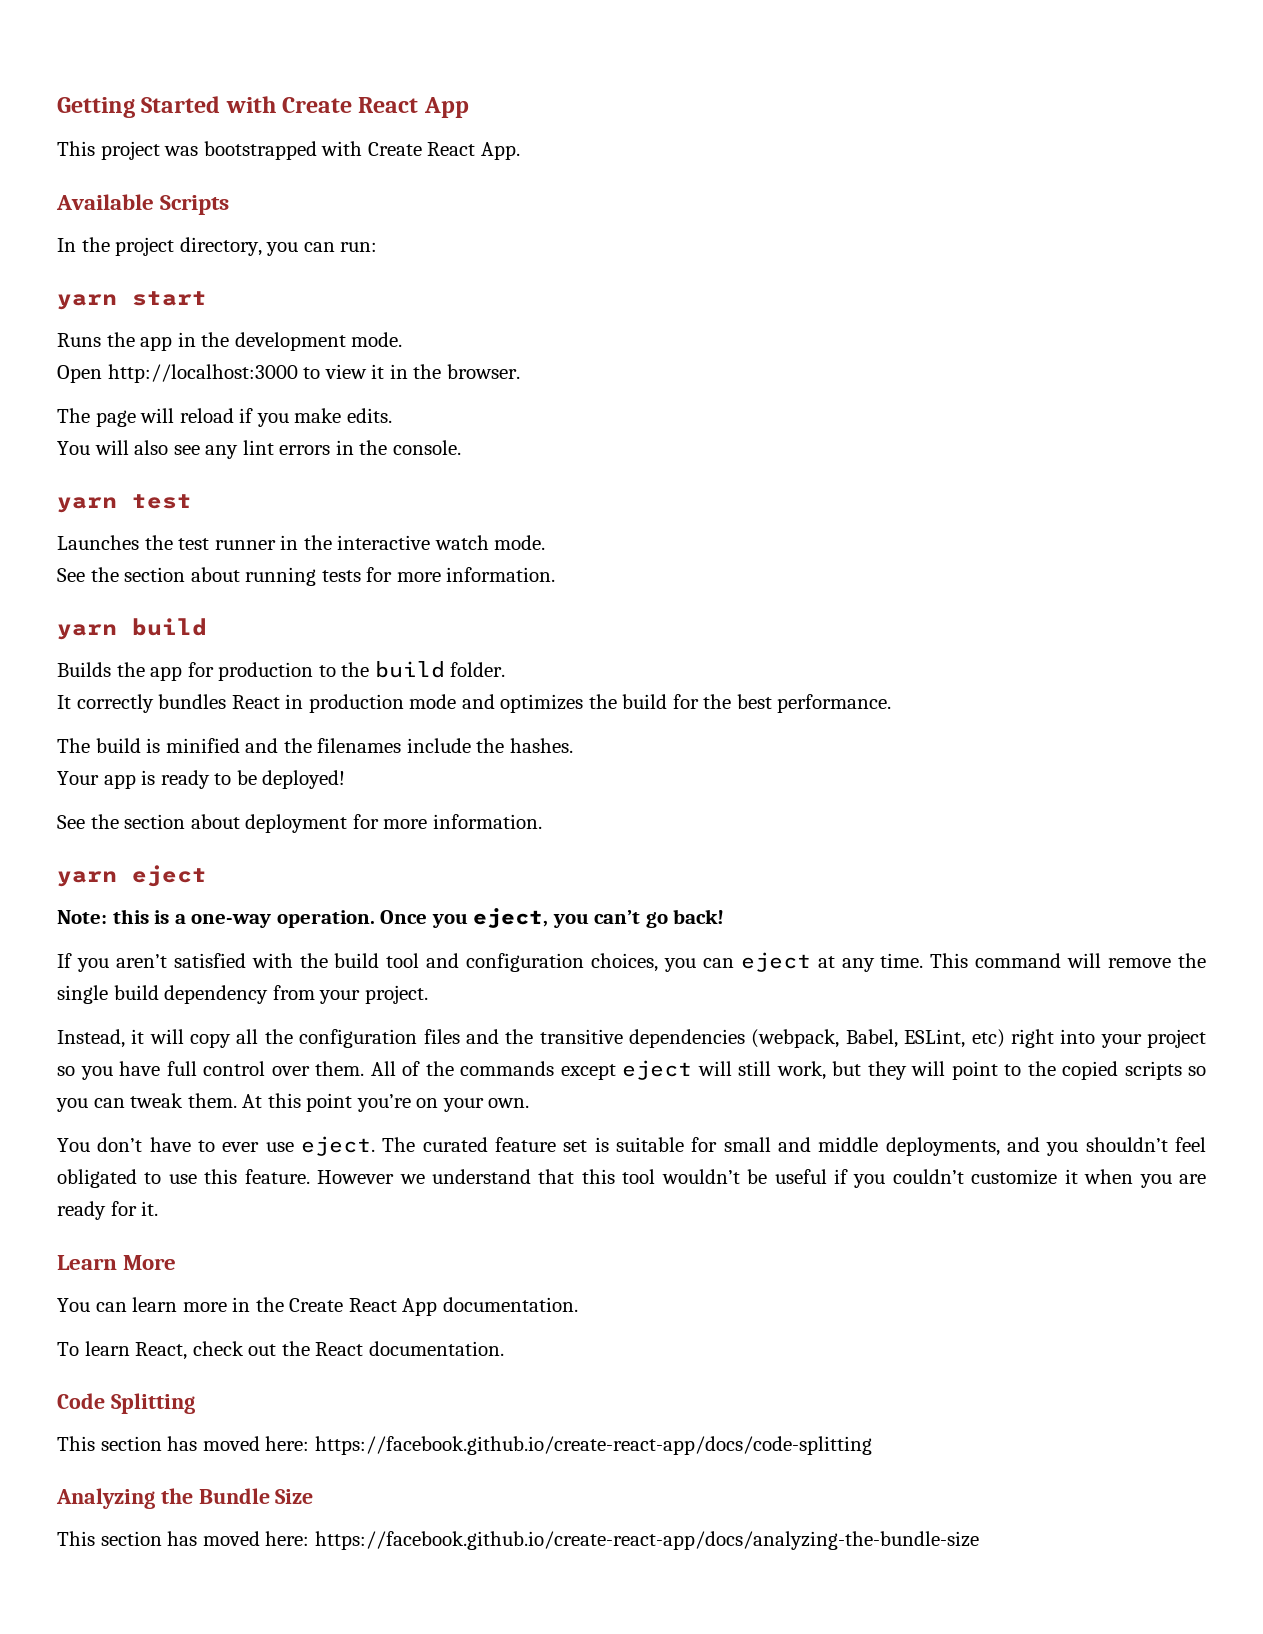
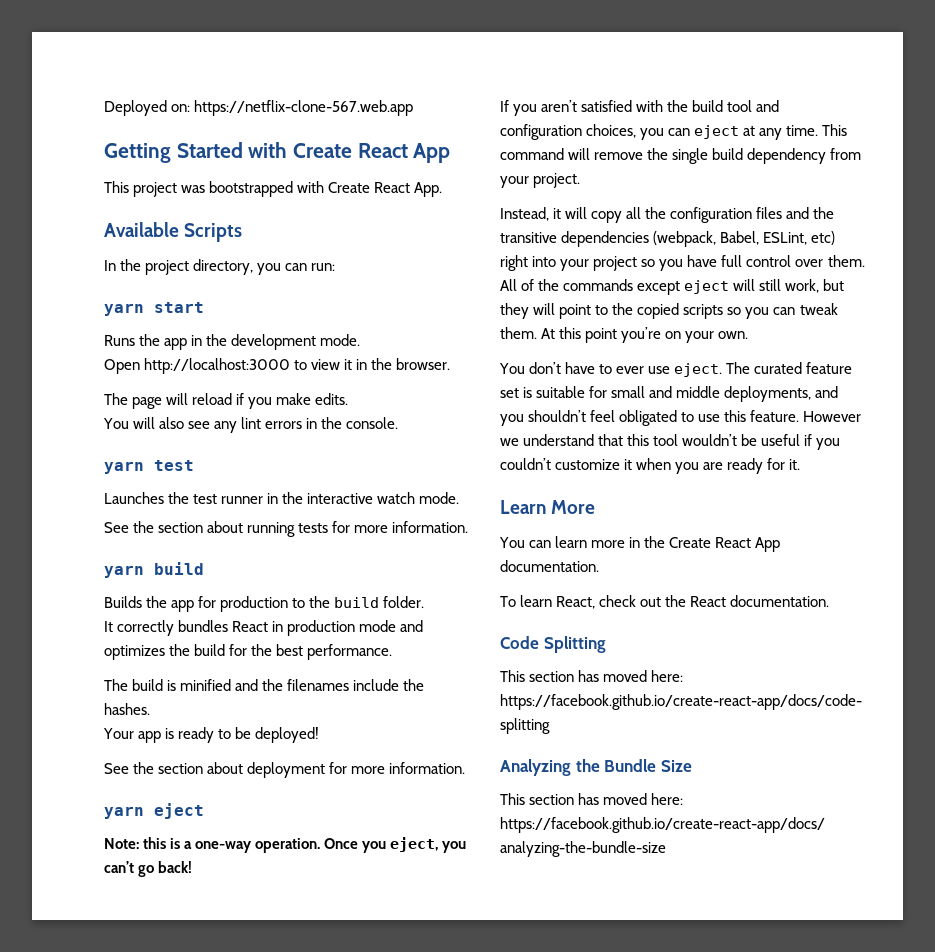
(57, 107) none -> [104,100,414,116] Deployed on: https://netflix-clone-567.web.app //

